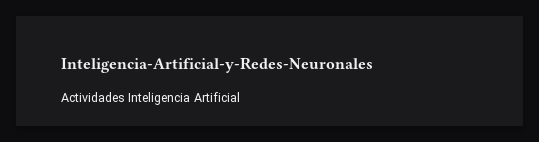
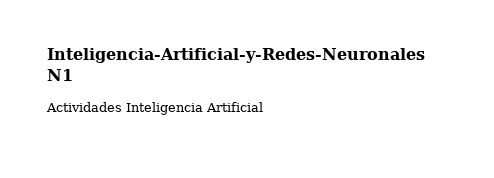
(373, 65) none -> [47,69,73,81] N1

